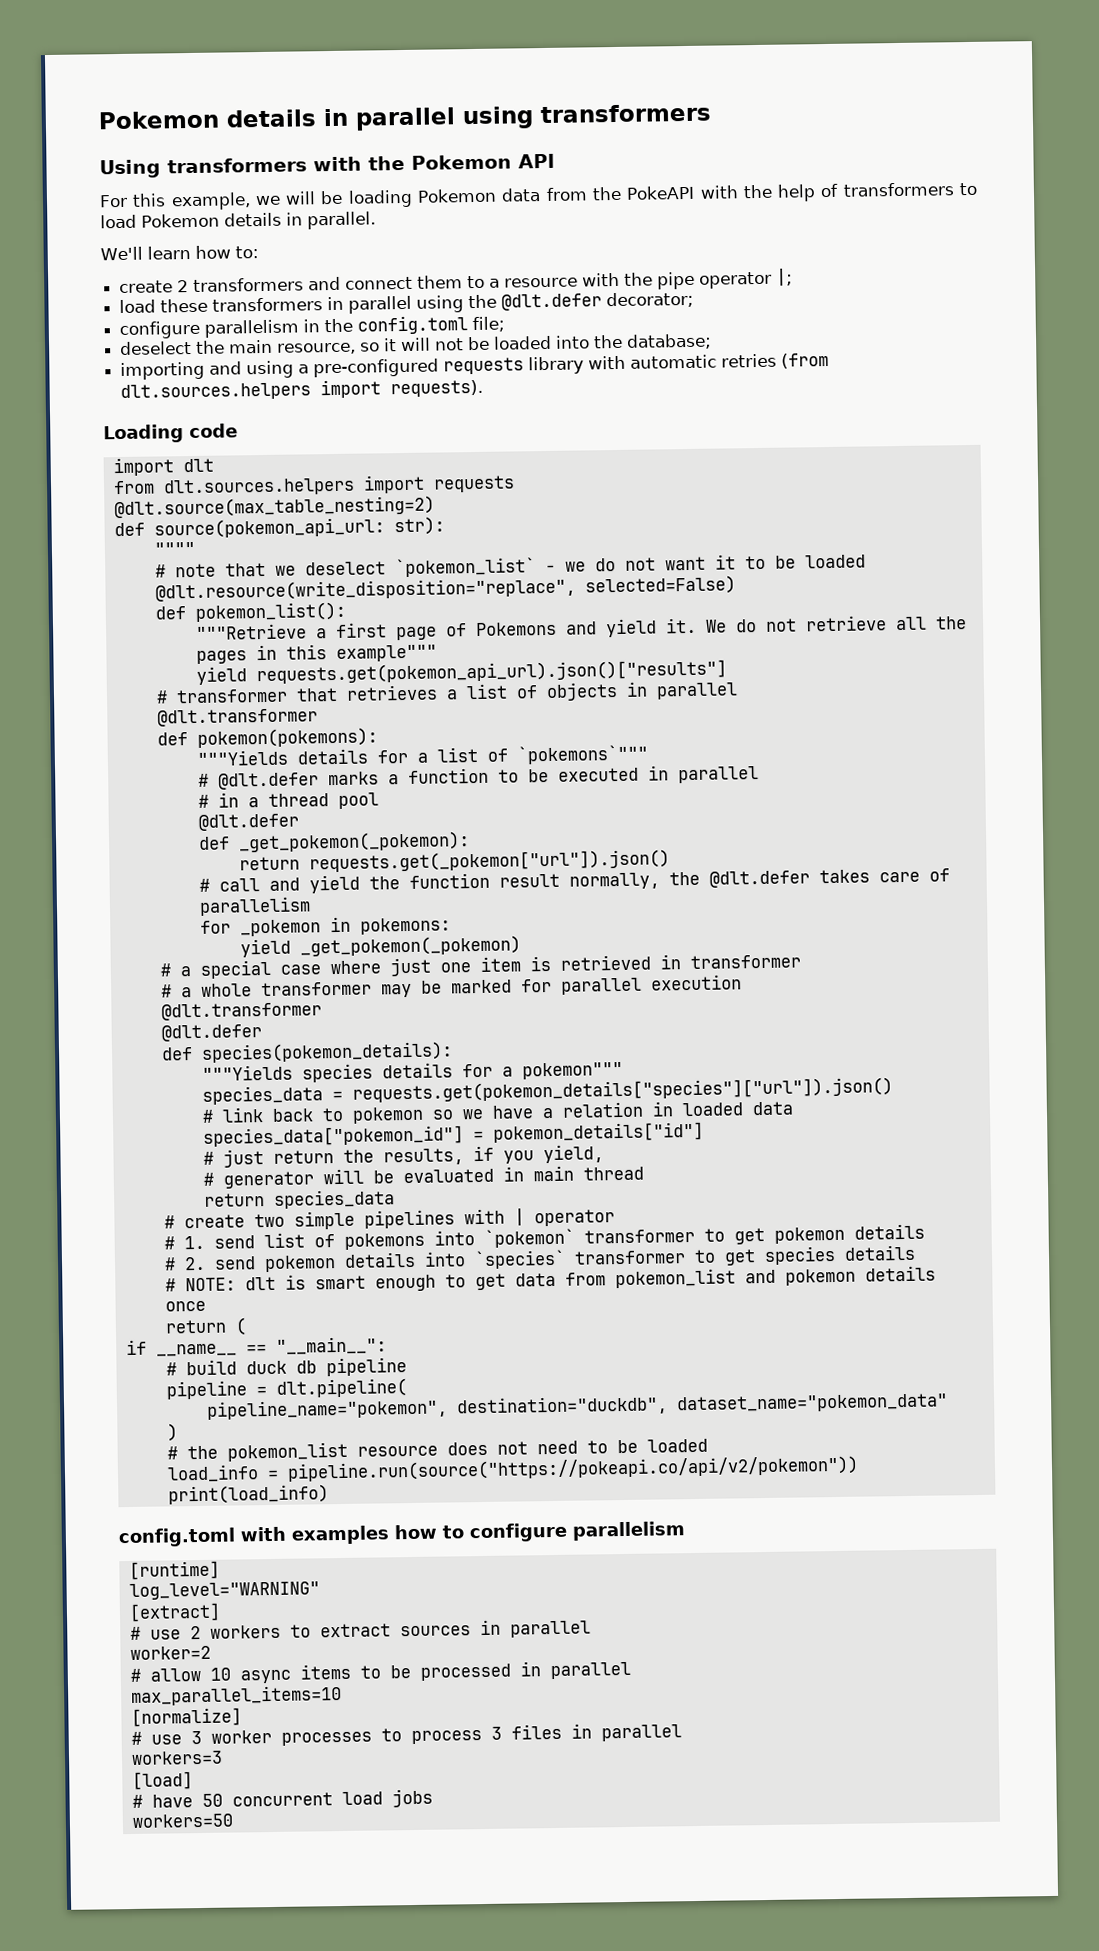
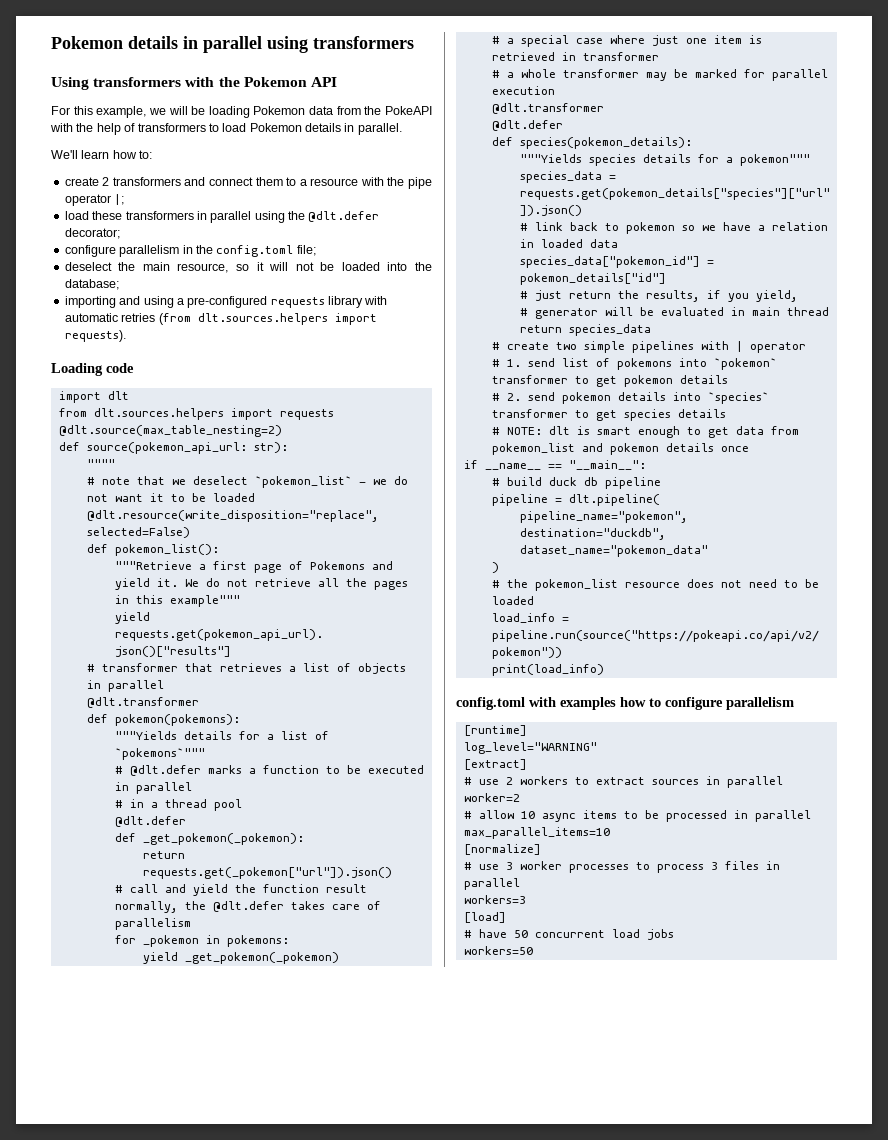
[164,1317,247,1336] // return ( -> (749, 449) none

